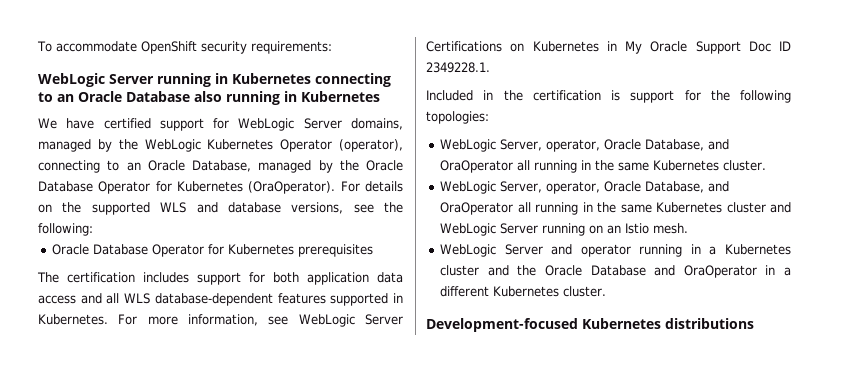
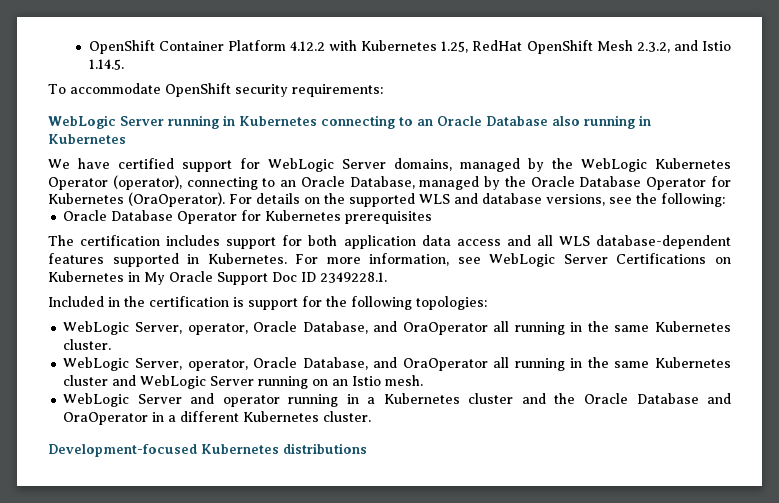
(37, 46) none -> [88,40,732,54] [88,59,124,70] OpenShift Container Platform 4.12.2 with Kubernetes 1.25, RedHat OpenShift Mesh 2.3.2, and Istio 1.14.5. //

